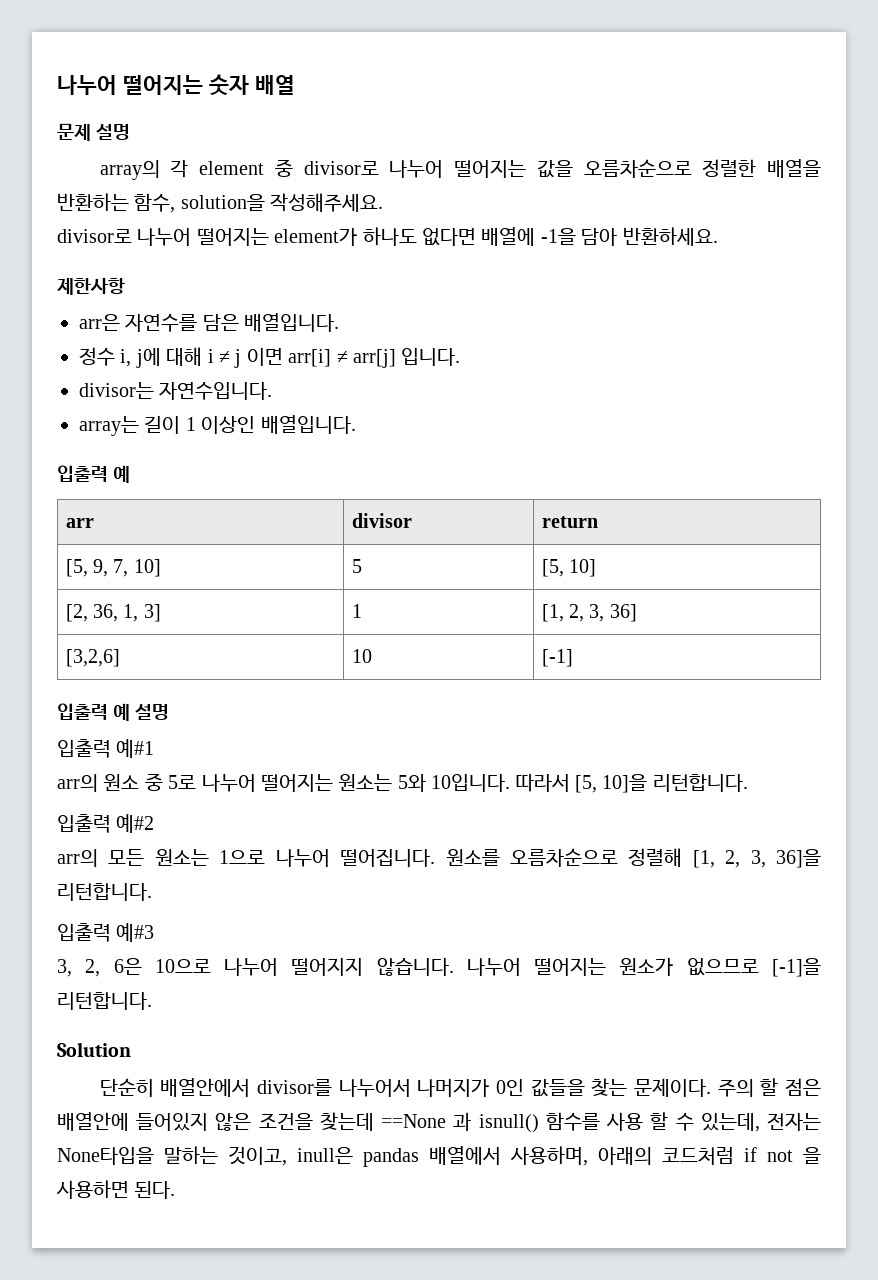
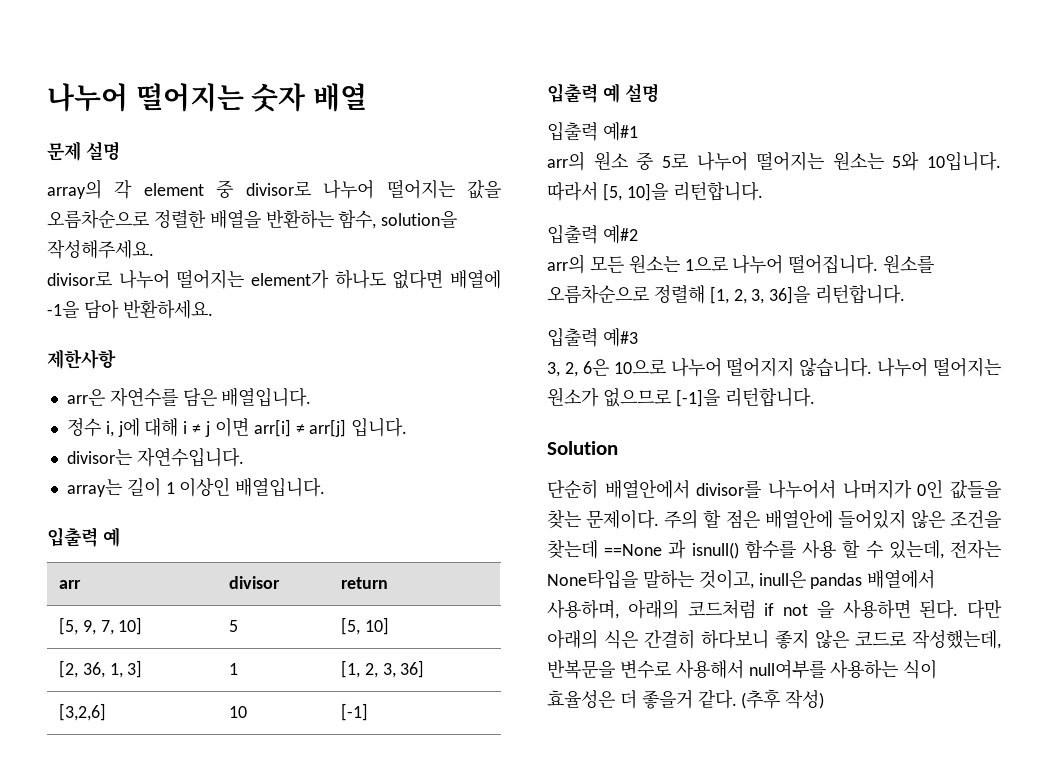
(176, 1190) none -> [967,599,1002,619] [547,629,1001,649] [547,660,938,679] [547,689,825,709] 다만 아래의 식은 간결히 하다보니 좋지 않은 코드로 작성했는데, 반복문을 변수로 사용해서 null여부를 사용하는 식이 효율성은 더 좋을거 같다. (추후 작성)

